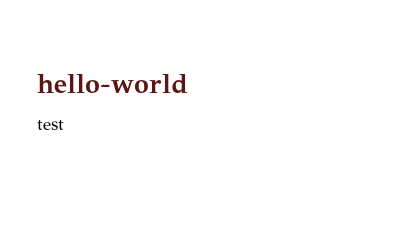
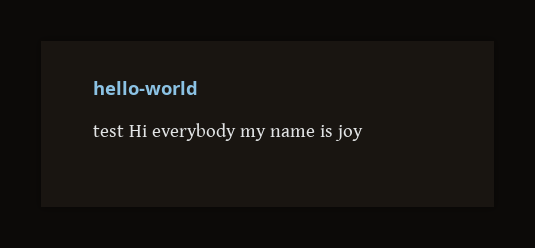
(64, 125) none -> [128,123,363,141] Hi everybody my name is joy

